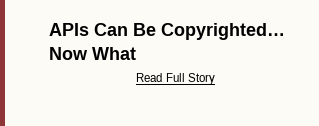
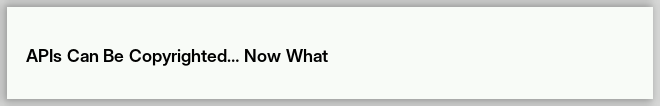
[136,73,215,85] // Read Full Story -> (328, 55) none

